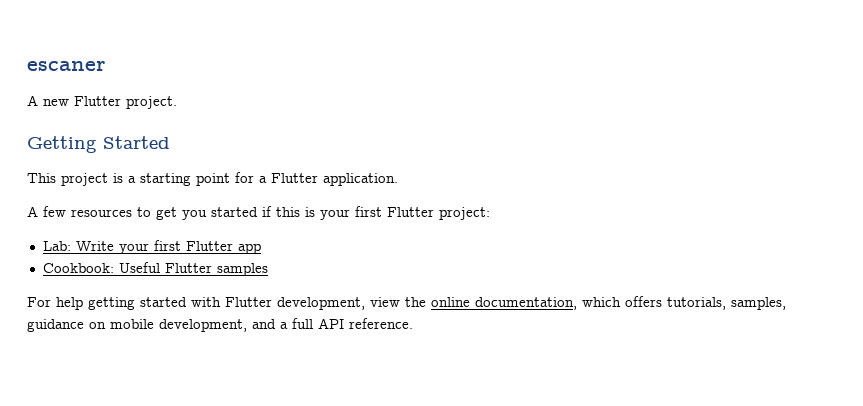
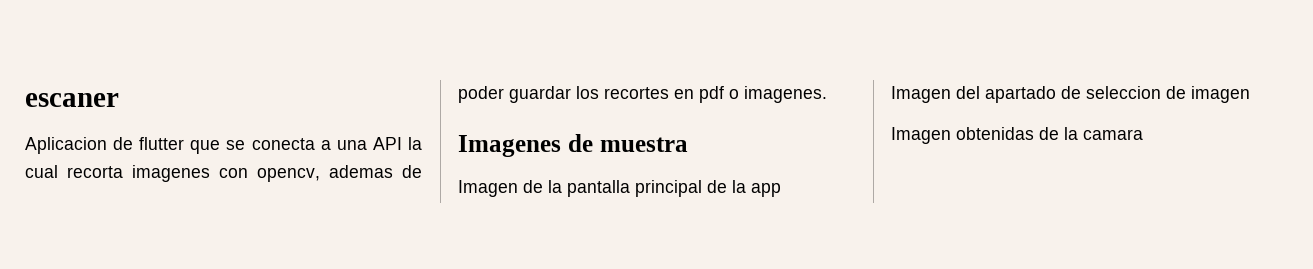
[27,95,177,109] [27,136,170,153] [27,172,398,186] [27,206,490,220] [42,240,261,254] [42,262,268,276] [27,296,786,310] [27,318,413,332] A new Flutter project. // Getting Started // This project is a starting point for a Flutter application. // A few resources to get you started if this is your first Flutter project: // Lab: Write your first Flutter app // Cookbook: Useful Flutter samples // For help getting started with Flutter development, view the online documentation, which offers tutorials, samples, guidance on mobile development, and a full API reference. -> [25,137,422,154] [25,165,422,182] [458,86,827,103] [458,134,688,157] [458,180,781,197] [891,86,1250,103] [891,127,1143,144] Aplicacion de flutter que se conecta a una API la cual recorta imagenes con opencv, ademas de poder guardar los recortes en pdf o imagenes. // Imagenes de muestra // Imagen de la pantalla principal de la app // Imagen del apartado de seleccion de imagen // Imagen obtenidas de la camara

